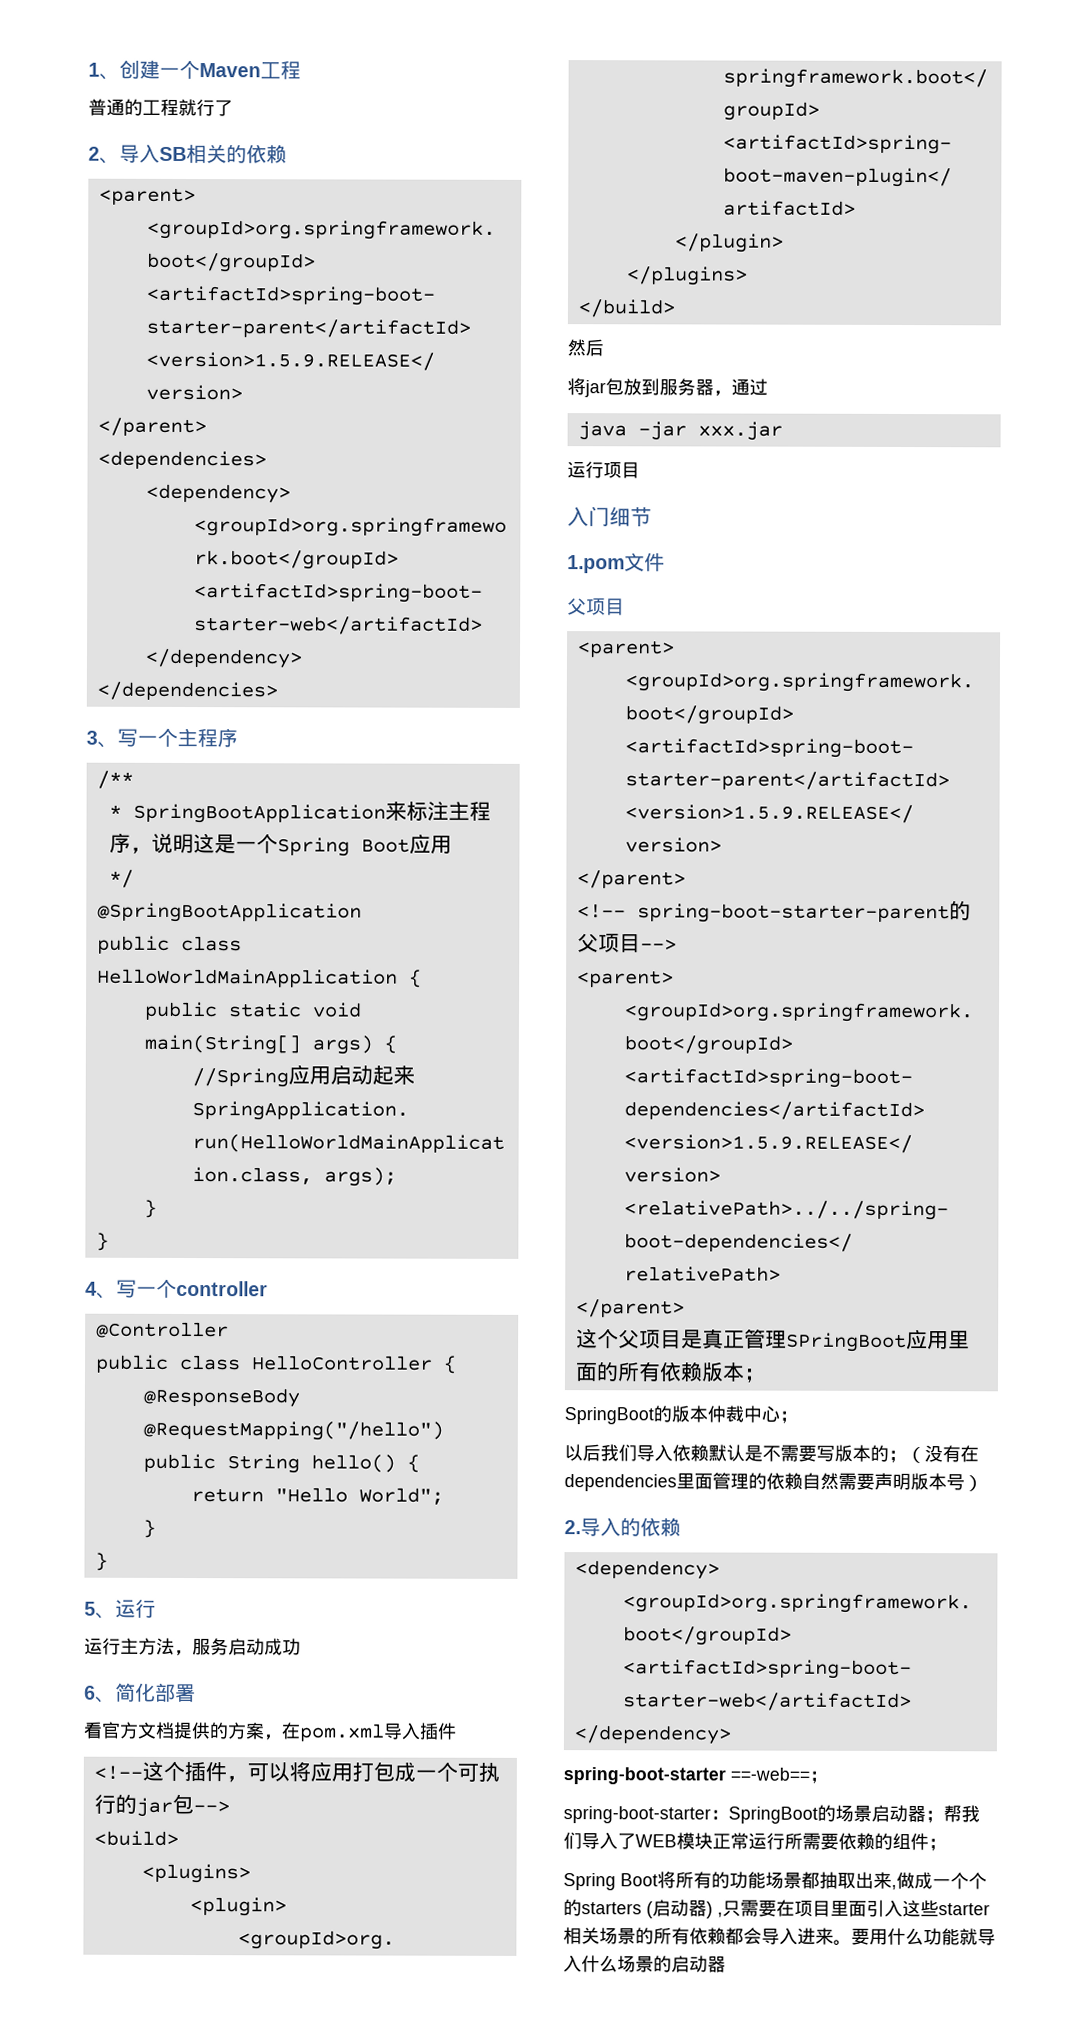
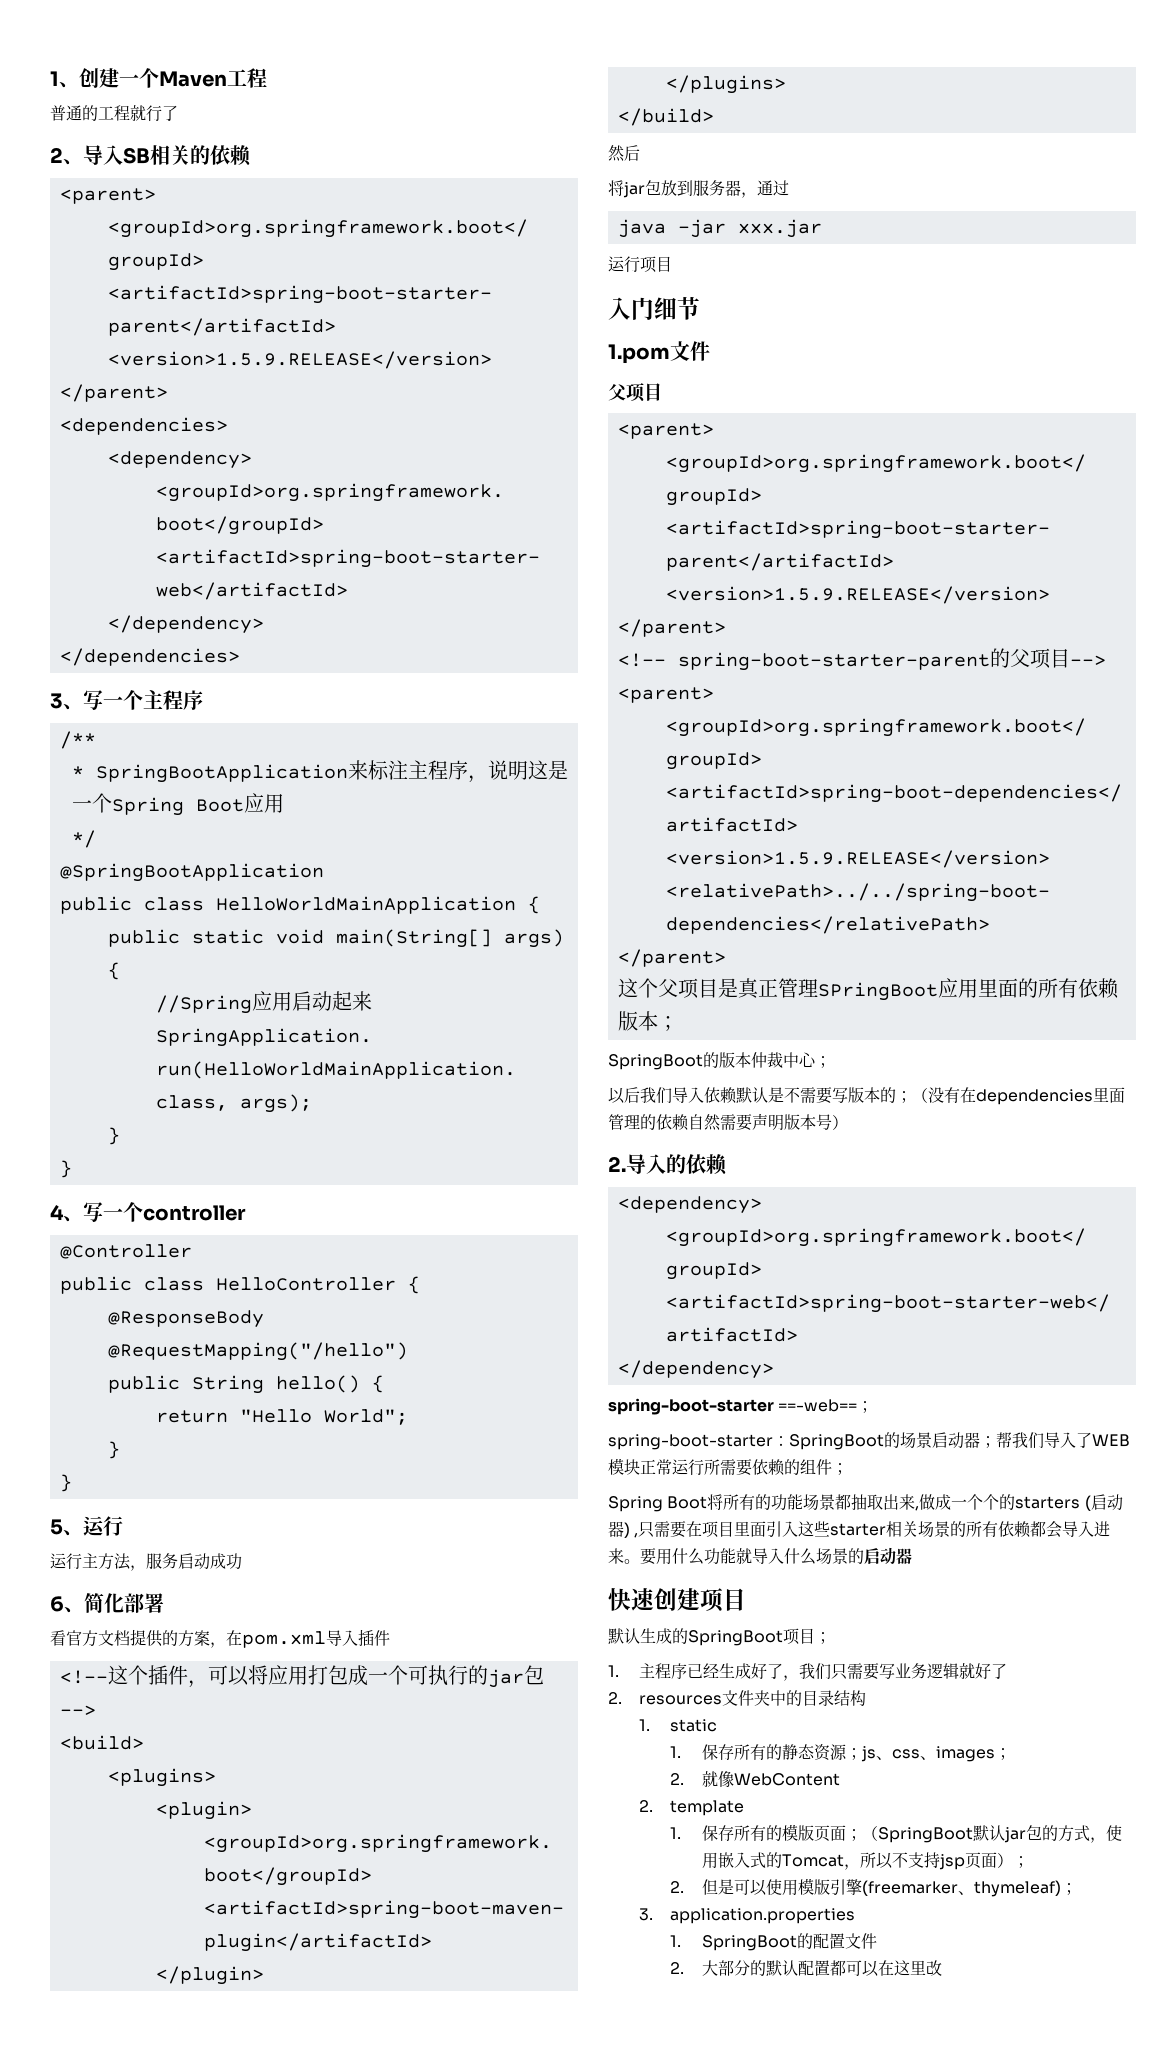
(726, 1964) none -> [608,1588,746,1612] [608,1628,831,1646] [608,1663,1008,1681] [608,1690,867,1706] [639,1719,718,1732] [670,1744,1011,1762] [670,1771,840,1788] [639,1800,745,1816] [670,1824,1122,1843] [701,1852,1029,1870] [670,1878,1077,1897] [639,1908,856,1924] [670,1933,877,1951] [670,1960,942,1977] // 快速创建项目 // 默认生成的SpringBoot项目； // 1.主程序已经生成好了，我们只需要写业务逻辑就好了 // 2. resources文件夹中的目录结构 // 1. static // 1.保存所有的静态资源；js、css、images； // 2.就像WebContent // 2. template // 1.保存所有的模版页面；（SpringBoot默认jar包的方式，使用嵌入式的Tomcat，所以不支持jsp页面）； // 2.但是可以使用模版引擎(freemarker、thymeleaf)； // 3. application.properties // 1. SpringBoot的配置文件 // 2.大部分的默认配置都可以在这里改

